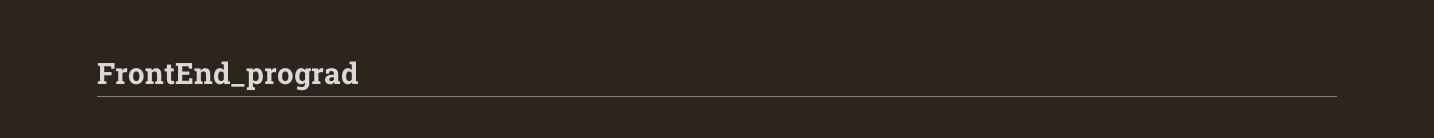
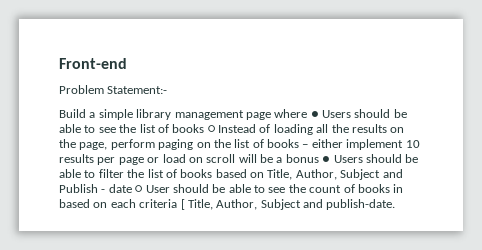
[97,61,359,91] FrontEnd_prograd -> [59,58,127,69] [59,85,168,94] [59,109,407,120] [59,124,405,135] [59,139,420,150] [59,154,419,165] [59,169,403,180] [59,184,404,193] [59,199,396,210] Front-end // Problem Statement:- // Build a simple library management page where ● Users should be able to see the list of books ○ Instead of loading all the results on the page, perform paging on the list of books – either implement 10 results per page or load on scroll will be a bonus ● Users should be able to filter the list of books based on Title, Author, Subject and Publish - date ○ User should be able to see the count of books in based on each criteria [ Title, Author, Subject and publish-date.

